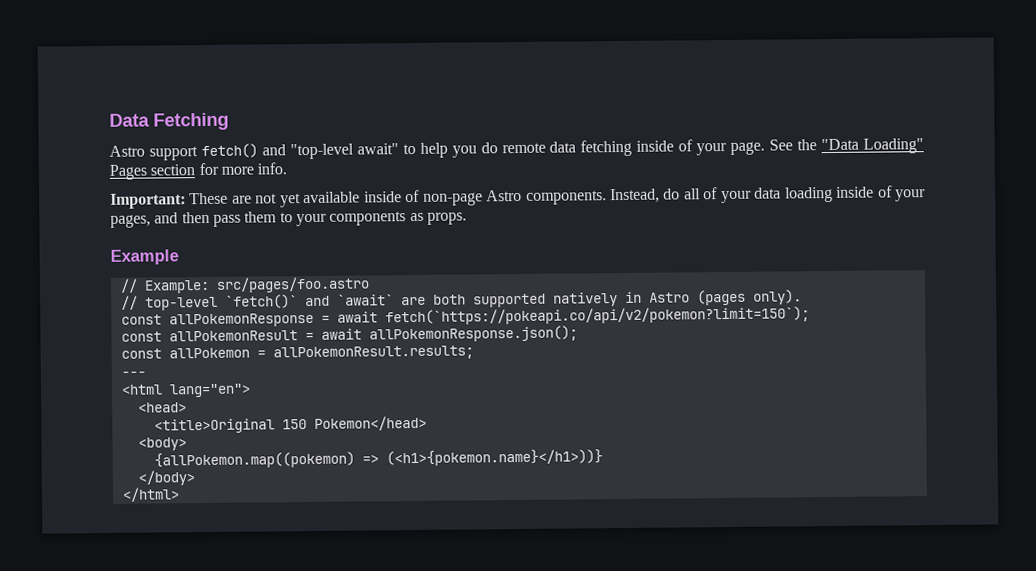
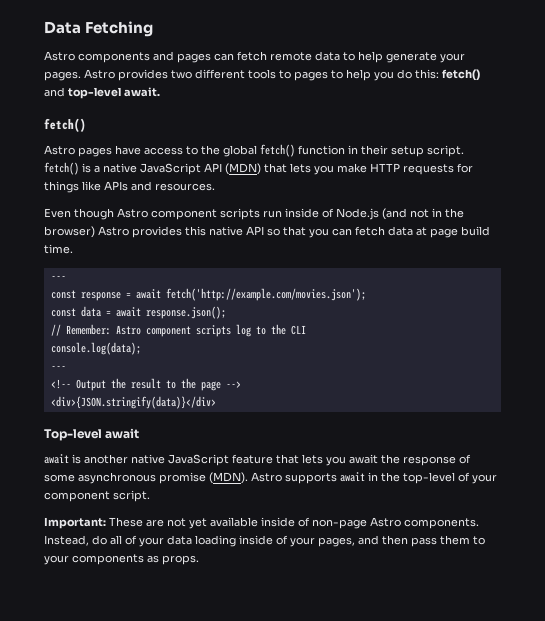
[148,138,925,161] [109,162,288,180] support fetch() and "top-level await" to help you do remote data fetching inside of your page. See the "Data Loading" Pages section for more info. -> [78,51,465,63] [44,69,480,81] [44,87,160,99] [44,118,86,132] [44,144,464,157] [44,162,473,175] [44,181,215,193] [44,208,464,220] [44,226,490,238] [44,244,73,254] [50,276,66,280] [50,288,366,301] [50,306,226,319] [50,324,306,337] [50,342,141,355] [50,366,66,370] [50,378,241,391] [50,396,216,409] [44,428,140,441] [44,454,471,466] [44,472,497,484] [44,490,150,502] components and pages can fetch remote data to help generate your pages. Astro provides two different tools to pages to help you do this: fetch() and top-level await. // fetch() // Astro pages have access to the global fetch() function in their setup script. fetch() is a native JavaScript API (MDN) that lets you make HTTP requests for things like APIs and resources. // Even though Astro component scripts run inside of Node.js (and not in the browser) Astro provides this native API so that you can fetch data at page build time. // --- // const response = await fetch('http://example.com/movies.json'); // const data = await response.json(); // // Remember: Astro component scripts log to the CLI // console.log(data); // --- // <!-- Output the result to the page --> // <div>{JSON.stringify(data)}</div> // Top-level await // await is another native JavaScript feature that lets you await the response of some asynchronous promise (MDN). Astro supports await in the top-level of your component script.
[110,249,179,265] [119,276,370,294] [120,289,802,311] [120,306,810,328] [120,325,578,343] [120,345,474,361] [120,371,146,377] [120,383,251,398] [137,402,187,413] [153,415,427,434] [137,437,187,451] [153,449,603,469] [137,470,195,486] [121,487,180,502] // Example // // Example: src/pages/foo.astro // // top-level `fetch()` and `await` are both supported natively in Astro (pages only). // const allPokemonResponse = await fetch(`https://pokeapi.co/api/v2/pokemon?limit=150`); // const allPokemonResult = await allPokemonResponse.json(); // const allPokemon = allPokemonResult.results; // --- // <html lang="en"> // <head> // <title>Original 150 Pokemon</head> // <body> // {allPokemon.map((pokemon) => (<h1>{pokemon.name}</h1>))} // </body> // </html> -> (199, 560) none

